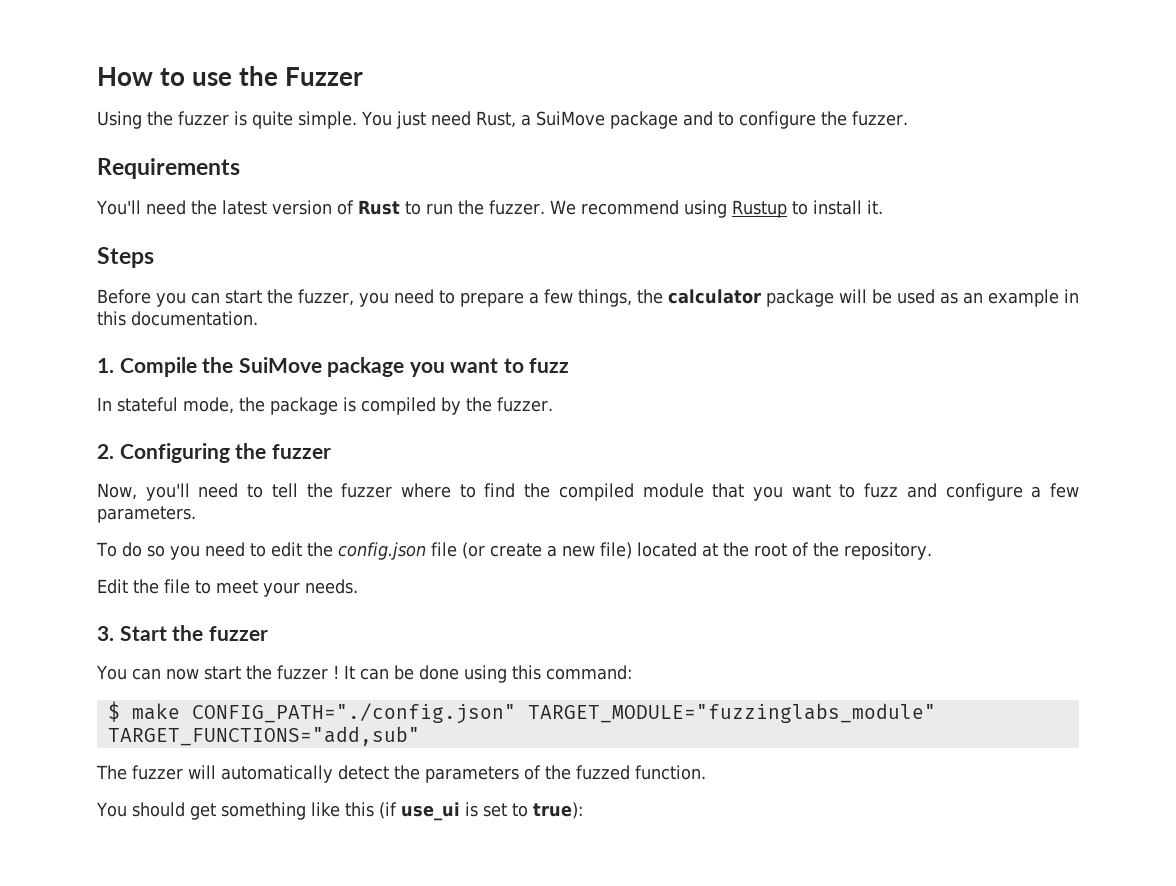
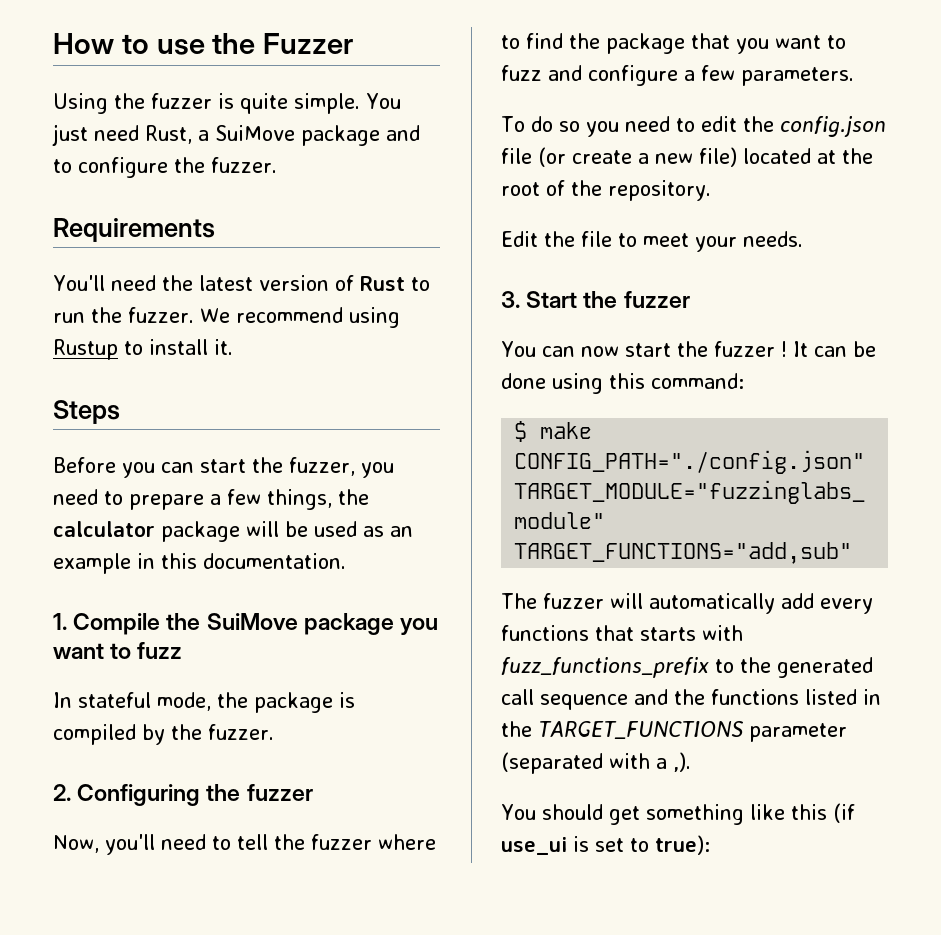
[558,483,704,501] compiled module -> [606,33,685,54] package
[338,765,706,783] detect the parameters of the fuzzed function. -> [781,593,873,614] [501,625,743,641] [501,657,873,678] [501,689,881,710] [501,721,847,742] [501,752,691,774] add every functions that starts with fuzz_functions_prefix to the generated call sequence and the functions listed in the TARGET_FUNCTIONS parameter (separated with a ,).

